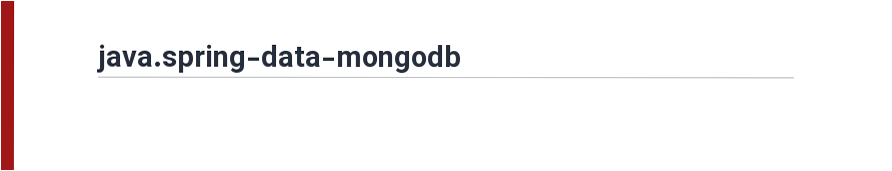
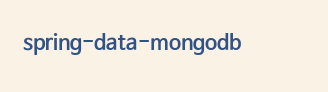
[97,44,462,74] java.spring-data-mongodb -> [23,33,241,55] spring-data-mongodb

